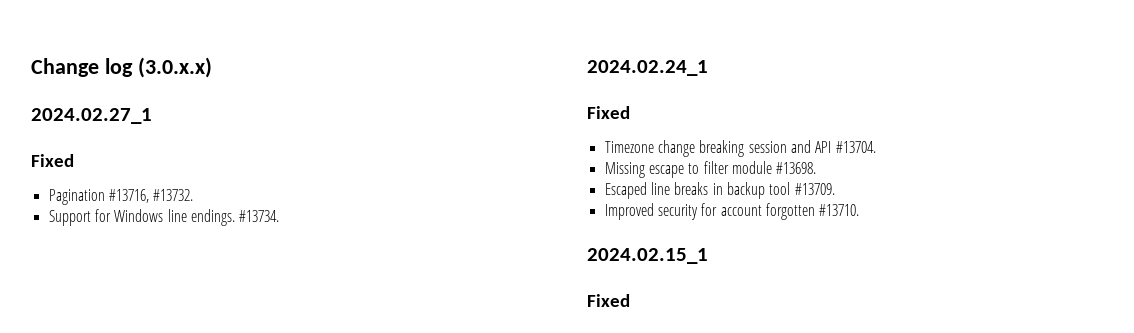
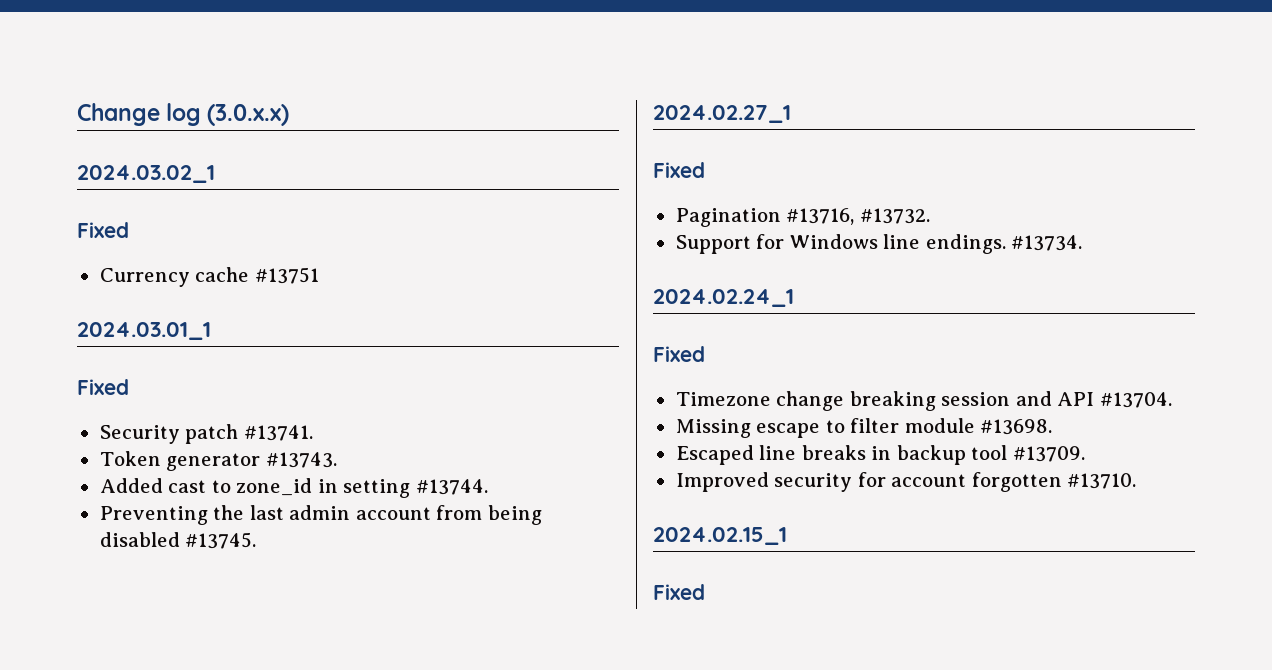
(212, 67) none -> [77,165,215,183] [77,222,129,238] [99,267,319,287] [77,322,211,340] [77,379,129,395] [99,424,313,444] [99,451,337,471] [99,478,488,498] [99,505,542,525] [99,532,257,549] // 2024.03.02_1 // Fixed // Currency cache #13751 // 2024.03.01_1 // Fixed // Security patch #13741. // Token generator #13743. // Added cast to zone_id in setting #13744. // Preventing the last admin account from being disabled #13745.

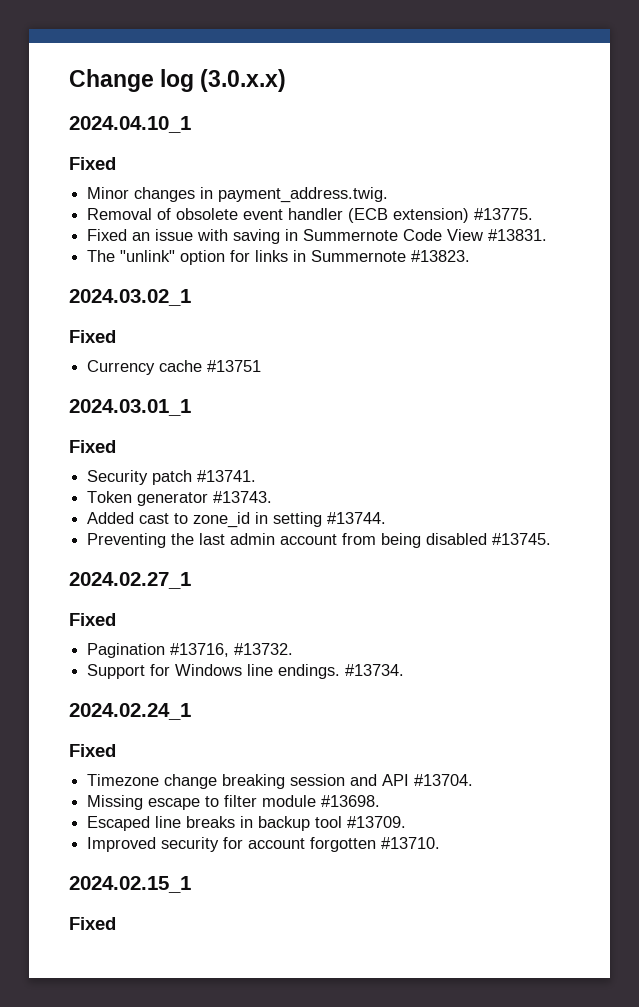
(290, 115) none -> [69,116,191,133] [69,157,116,170] [87,187,389,203] [87,208,534,223] [87,229,548,244] [87,250,471,265] // 2024.04.10_1 // Fixed // Minor changes in payment_address.twig. // Removal of obsolete event handler (ECB extension) #13775. // Fixed an issue with saving in Summernote Code View #13831. // The "unlink" option for links in Summernote #13823.

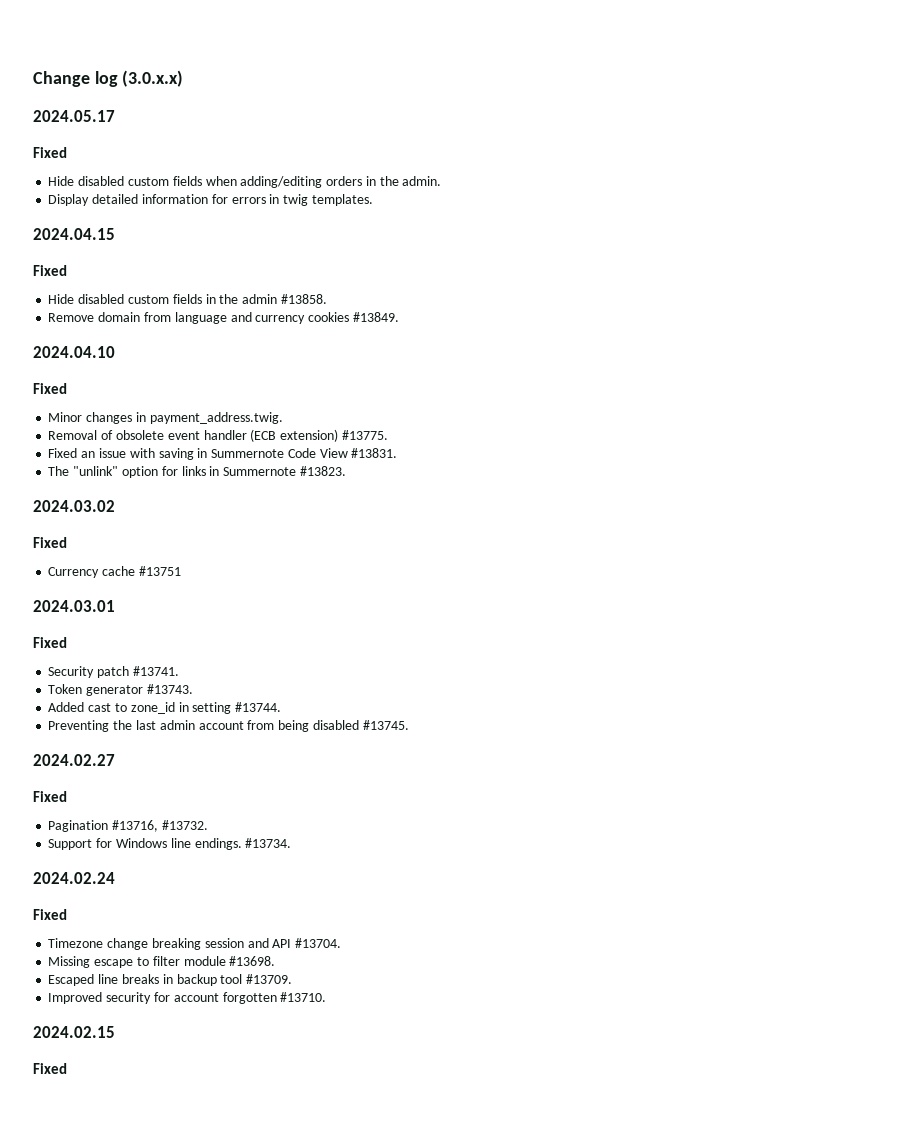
[69,116,191,133] 2024.04.10_1 -> [33,110,115,122] [33,147,67,158] [48,176,442,188] [48,194,373,206] [33,228,115,240] [33,265,67,276] [48,294,327,304] [48,312,399,324] [33,346,115,358] 2024.05.17 // Fixed // Hide disabled custom fields when adding/editing orders in the admin. // Display detailed information for errors in twig templates. // 2024.04.15 // Fixed // Hide disabled custom fields in the admin #13858. // Remove domain from language and currency cookies #13849. // 2024.04.10
[69,289,191,306] 2024.03.02_1 -> [33,500,115,512] 2024.03.02
[69,399,191,416] 2024.03.01_1 -> [33,600,115,612] 2024.03.01
[69,572,191,589] 2024.02.27_1 -> [33,754,115,766] 2024.02.27
[69,703,191,720] 2024.02.24_1 -> [33,872,115,884] 2024.02.24
[69,876,191,893] 2024.02.15_1 -> [33,1026,115,1038] 2024.02.15

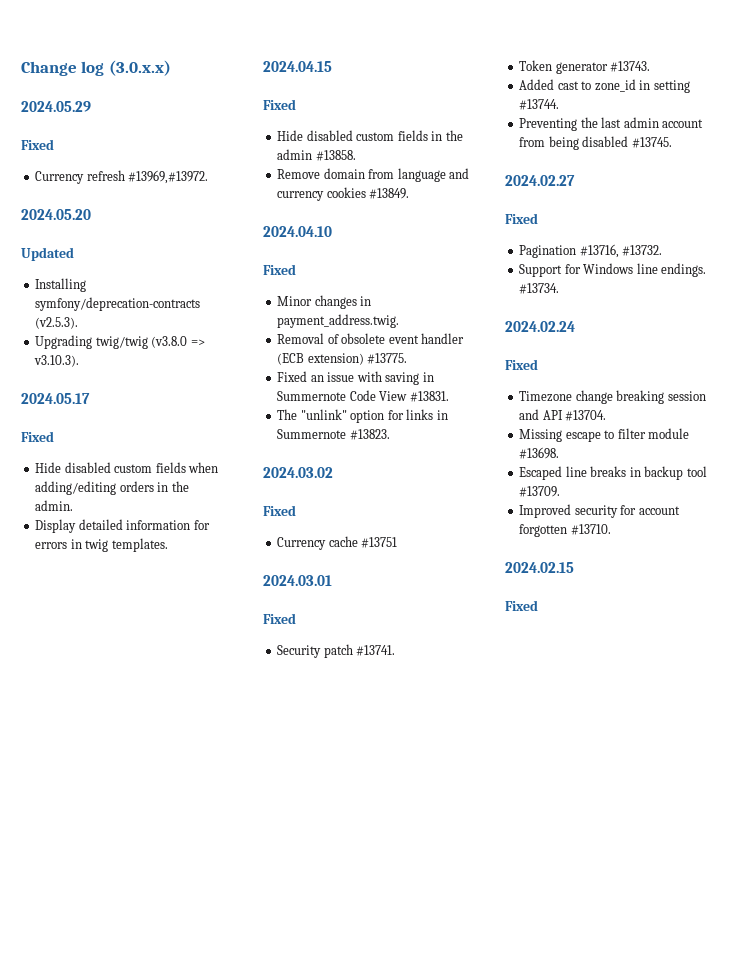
(184, 78) none -> [21,101,91,112] [21,139,54,150] [35,170,209,184] [21,209,91,220] [21,247,74,261] [35,278,87,292] [35,297,201,311] [35,317,79,329] [35,335,205,349] [34,355,80,367] // 2024.05.29 // Fixed // Currency refresh #13969,#13972. // 2024.05.20 // Updated // Installing symfony/deprecation-contracts (v2.5.3). // Upgrading twig/twig (v3.8.0 => v3.10.3).

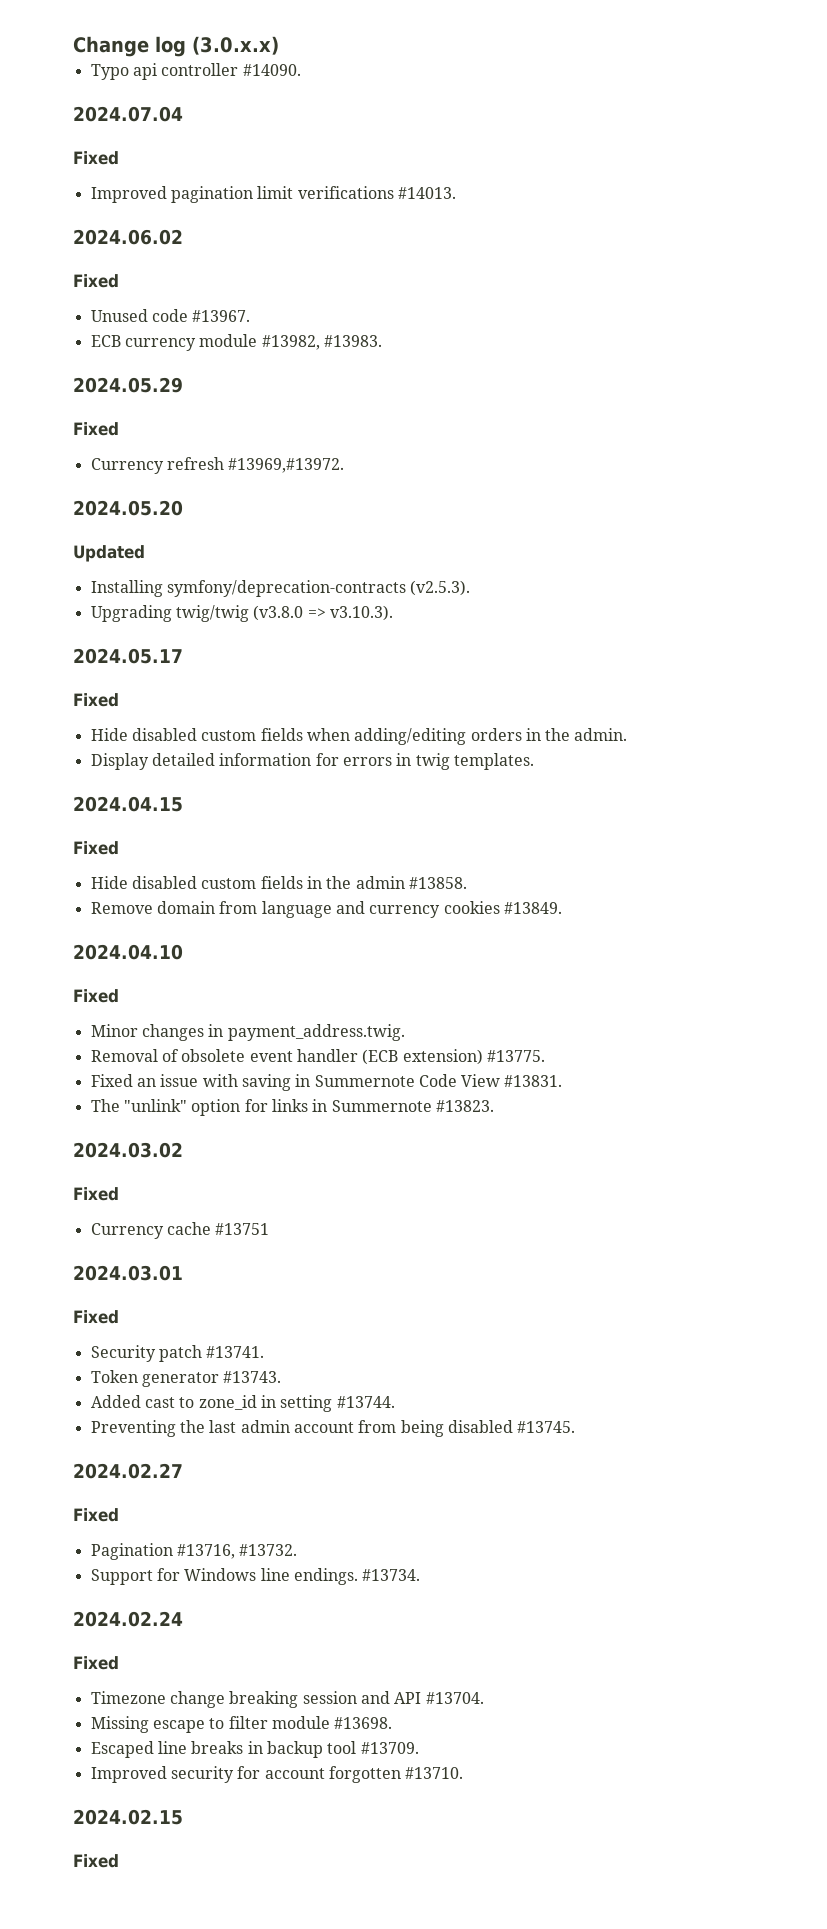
(171, 68) none -> [90,63,301,80] [73,106,183,122] [73,151,119,165] [90,186,456,203] [73,229,183,245] [73,274,119,288] [90,309,251,322] [90,334,382,351] // Typo api controller #14090. // 2024.07.04 // Fixed // Improved pagination limit verifications #14013. // 2024.06.02 // Fixed // Unused code #13967. // ECB currency module #13982, #13983.

